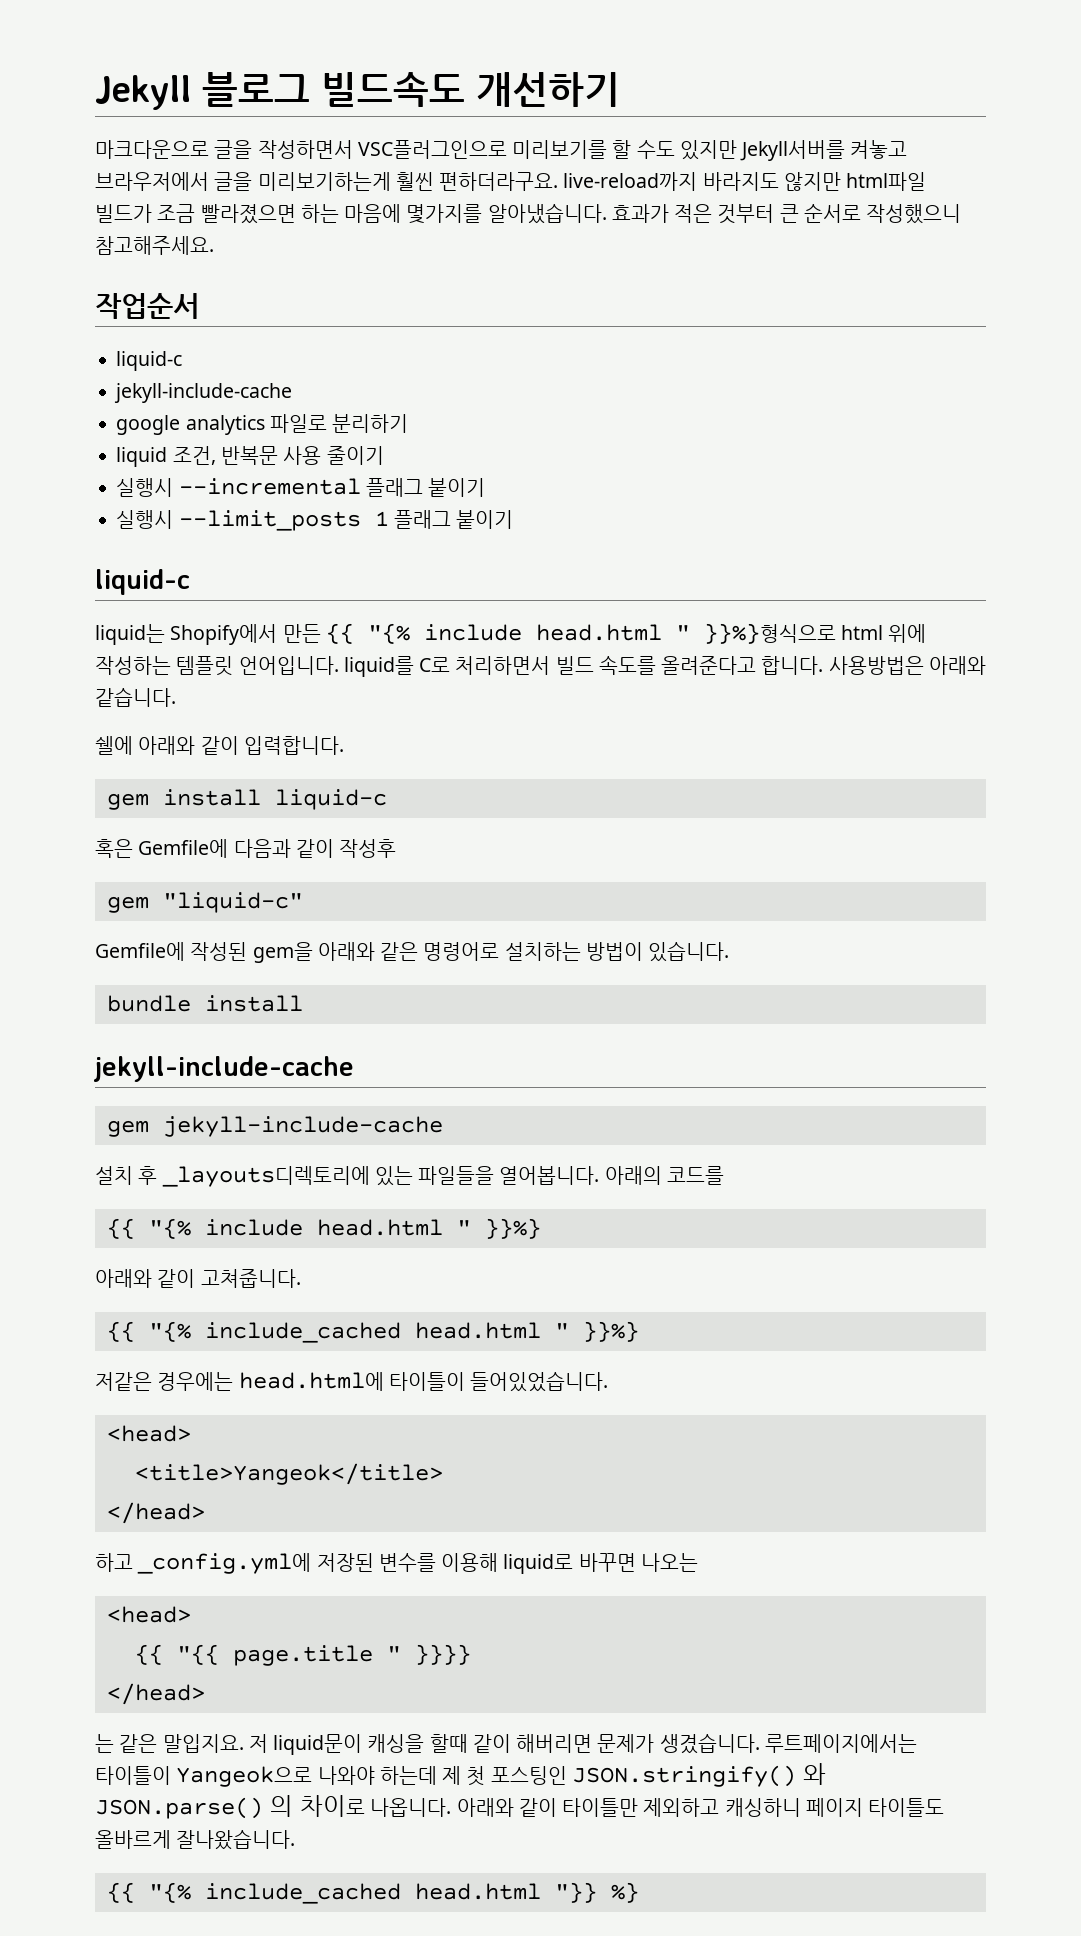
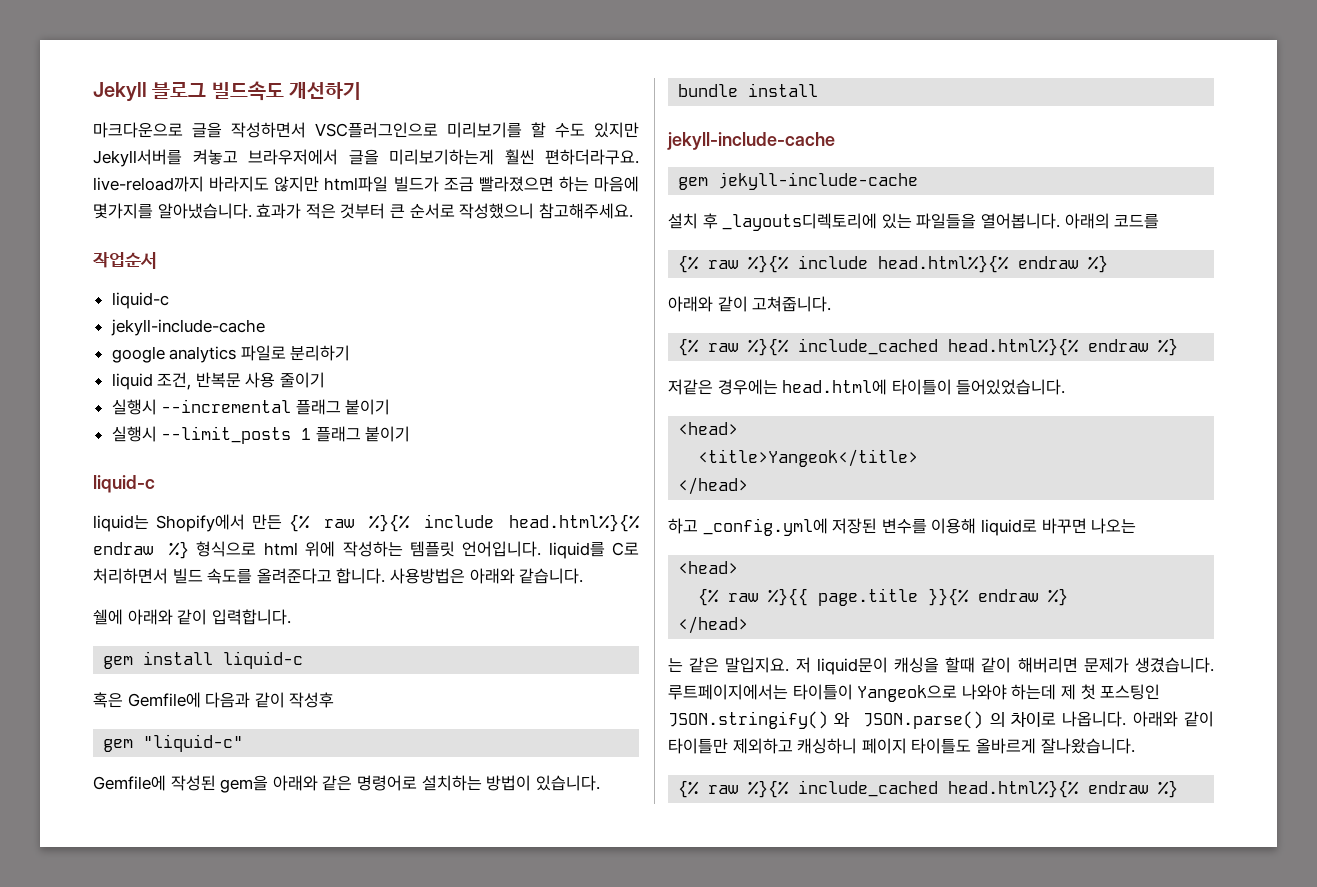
[325,623,836,644] {{ "{% include head.html " }}%}형식으로 -> [288,514,640,532] [93,541,257,559] {% raw %}{% include head.html%}{% endraw %} 형식으로
[106,1218,541,1239] [95,1269,301,1288] [106,1321,639,1343] {{ "{% include head.html " }}%} // 아래와 같이 고쳐줍니다. // {{ "{% include_cached head.html " }}%} -> [678,255,1109,273] [668,296,832,312] [678,338,1179,356] {% raw %}{% include head.html%}{% endraw %} // 아래와 같이 고쳐줍니다. // {% raw %}{% include_cached head.html%}{% endraw %}
[134,1644,471,1666] {{ "{{ page.title " }}}} -> [698,588,1069,606] {% raw %}{{ page.title }}{% endraw %}
[106,1882,597,1904] {{ "{% include_cached head.html "}} -> [678,780,1149,798] {% raw %}{% include_cached head.html%}{% endraw

